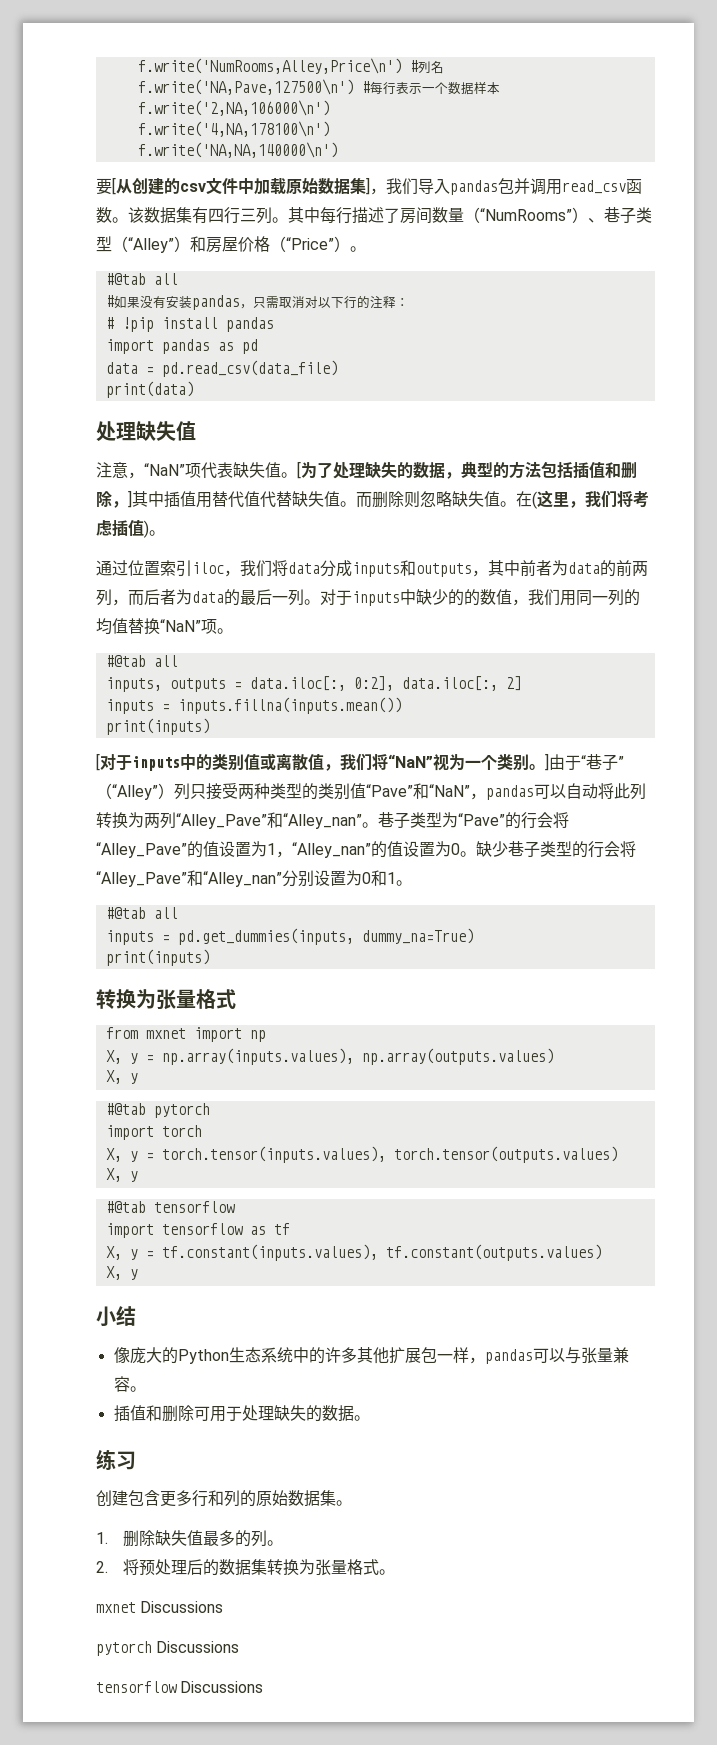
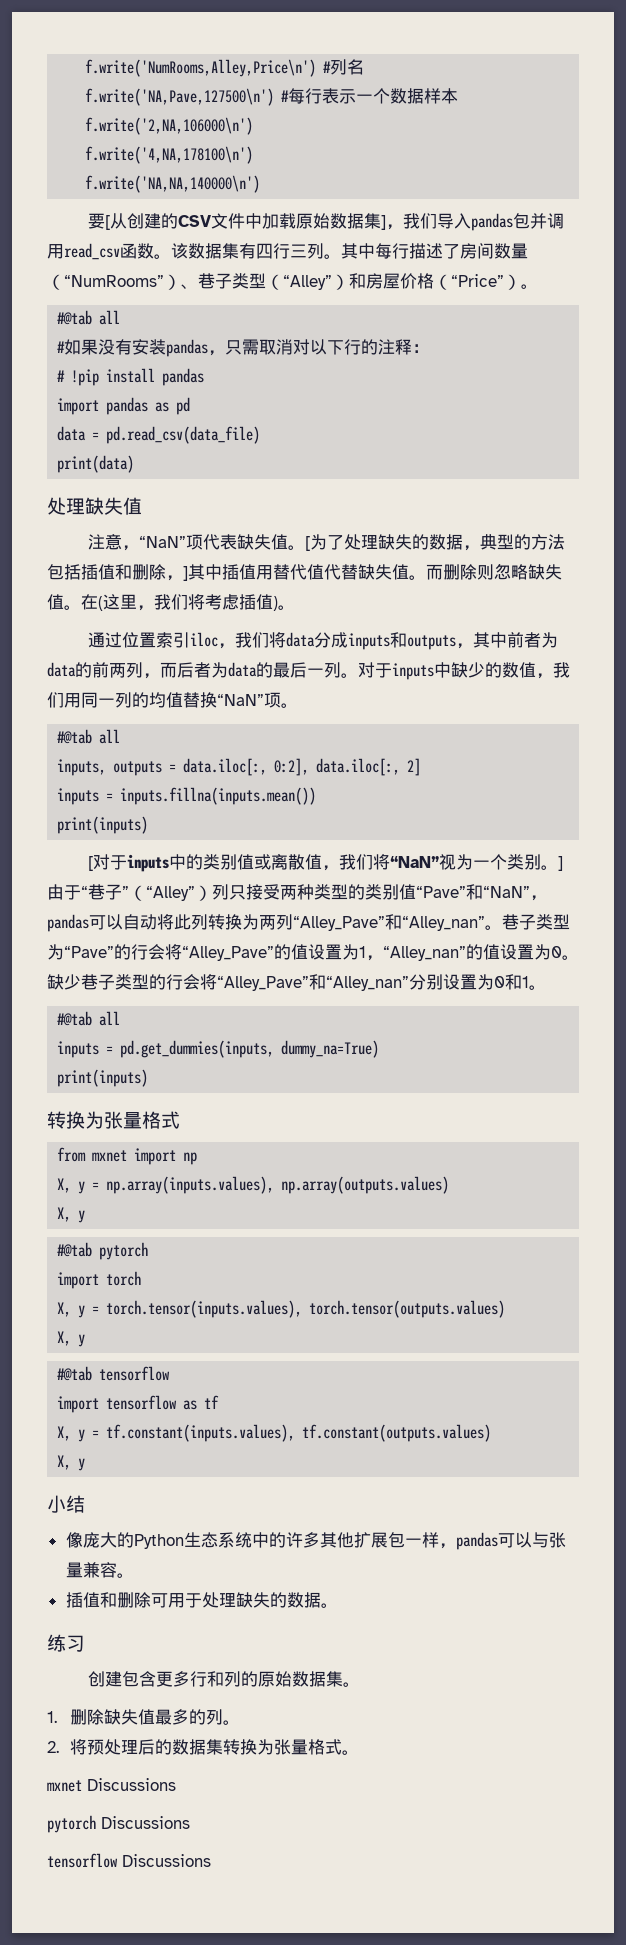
[180,183,206,192] csv -> [177,215,211,227] CSV
[464,589,480,606] 的 -> (502, 670) none

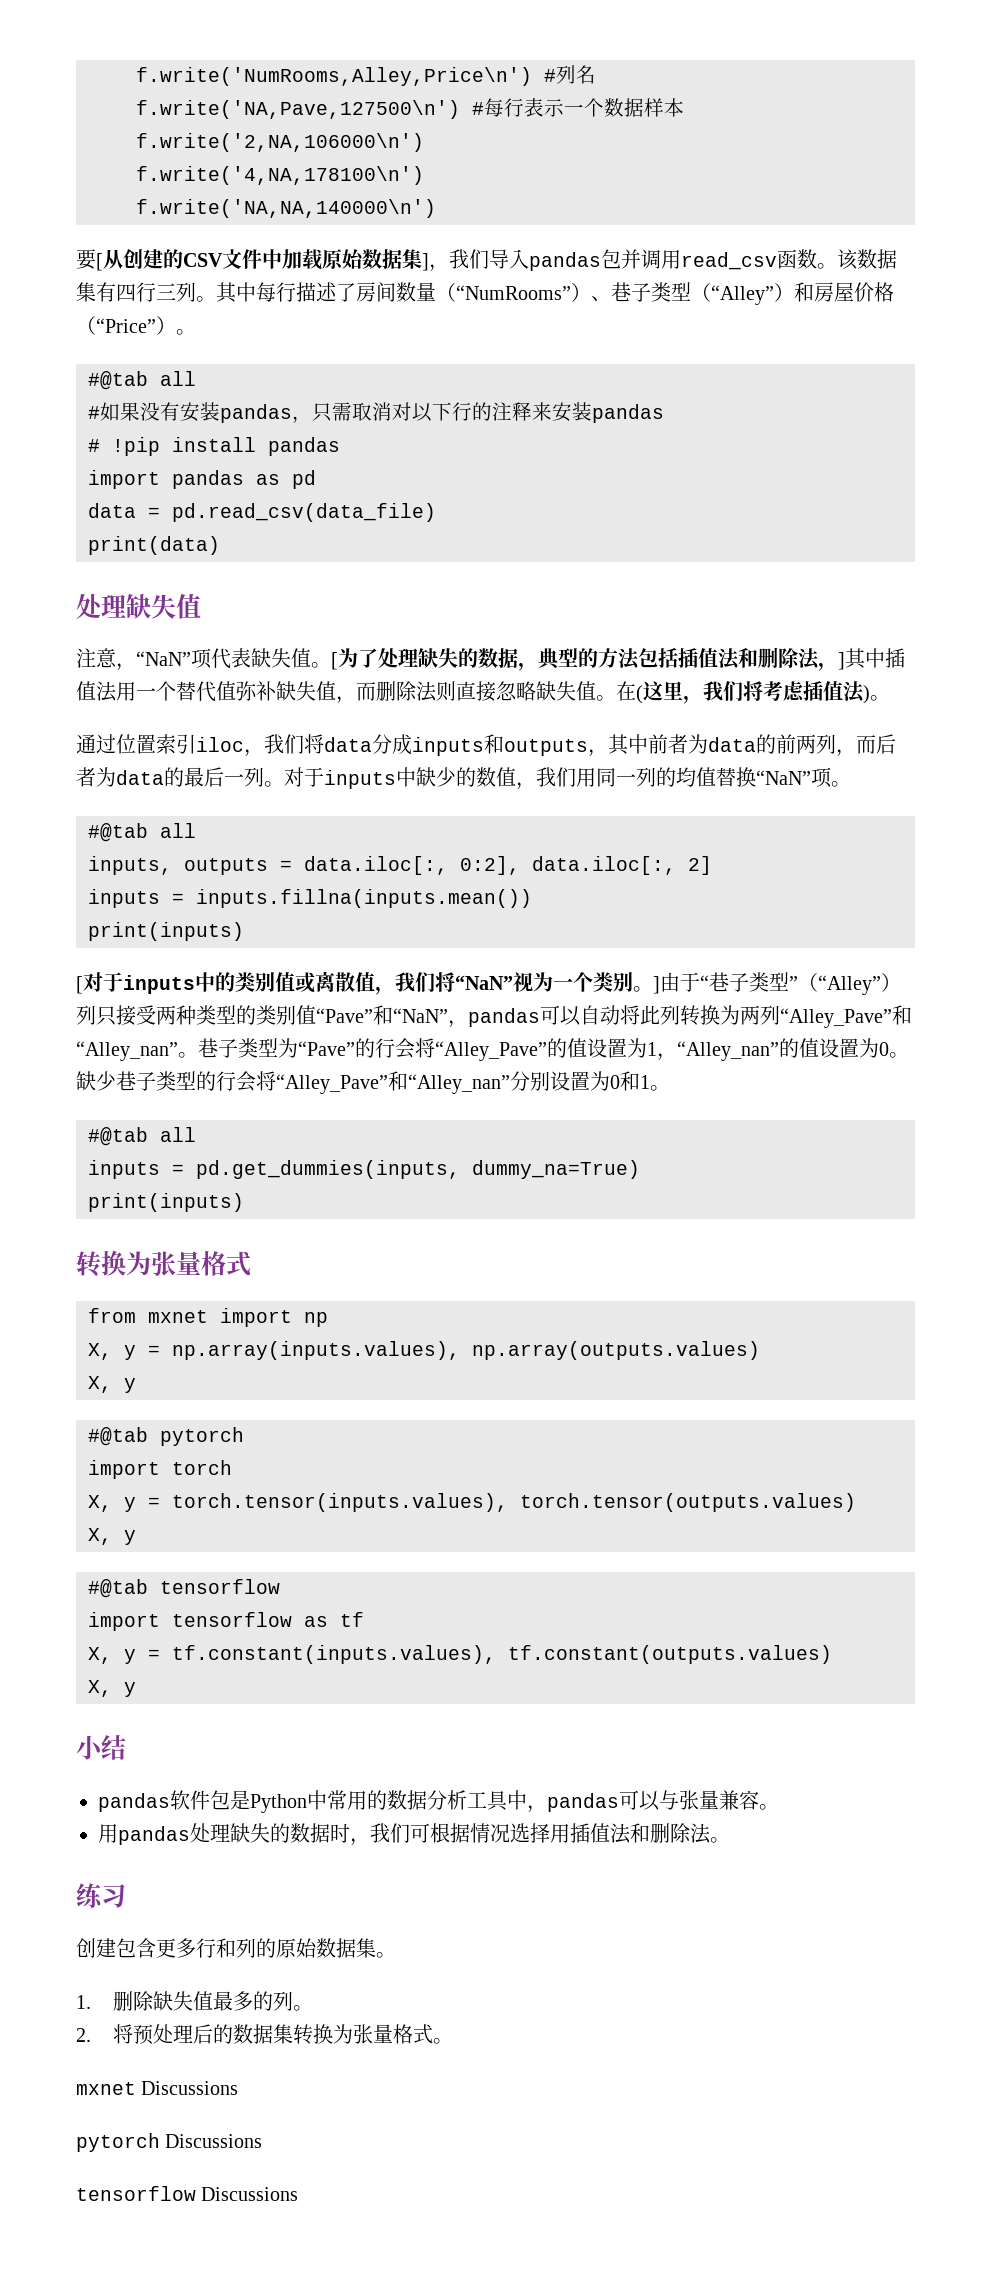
[412,344,430,353] ： -> [532,402,664,423] 来安装pandas
[115,564,166,580] 和删除 -> [718,647,820,670] 法和删除法
[256,564,494,580] 用替代值代替缺失值。而删除则 -> [96,681,496,704] 法用一个替代值弥补缺失值，而删除法则直接
(273, 602) none -> [843,681,865,703] 法
(122, 892) none -> [749,972,789,992] 类型
[65,1532,439,1549] 像庞大的Python生态系统中的许多其他扩展包一样 -> [98,1790,527,1813] pandas软件包是Python中常用的数据分析工具中
[65,1592,321,1608] 插值和删除可用于处理缺失的数据 -> [98,1823,711,1846] 用pandas处理缺失的数据时，我们可根据情况选择用插值法和删除法

